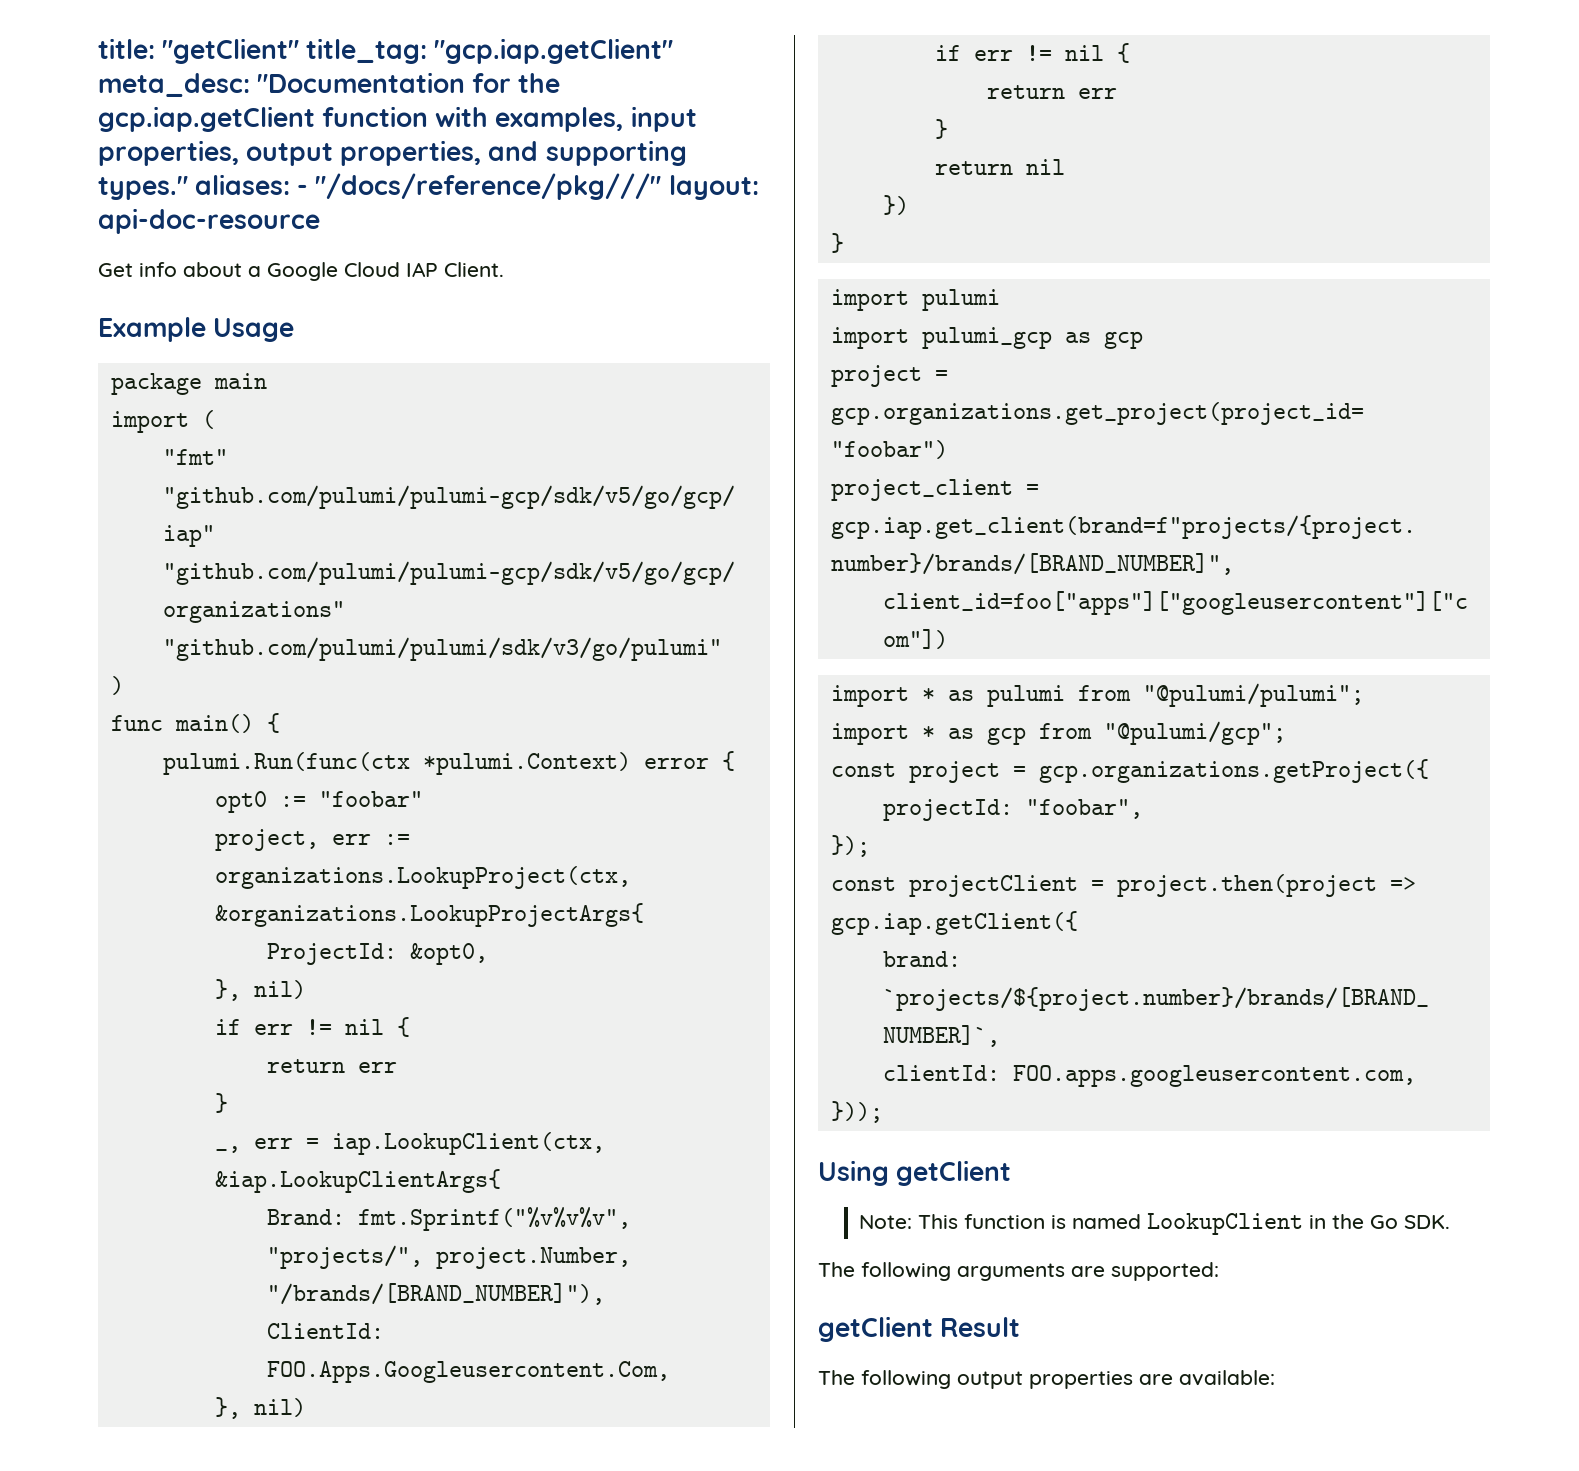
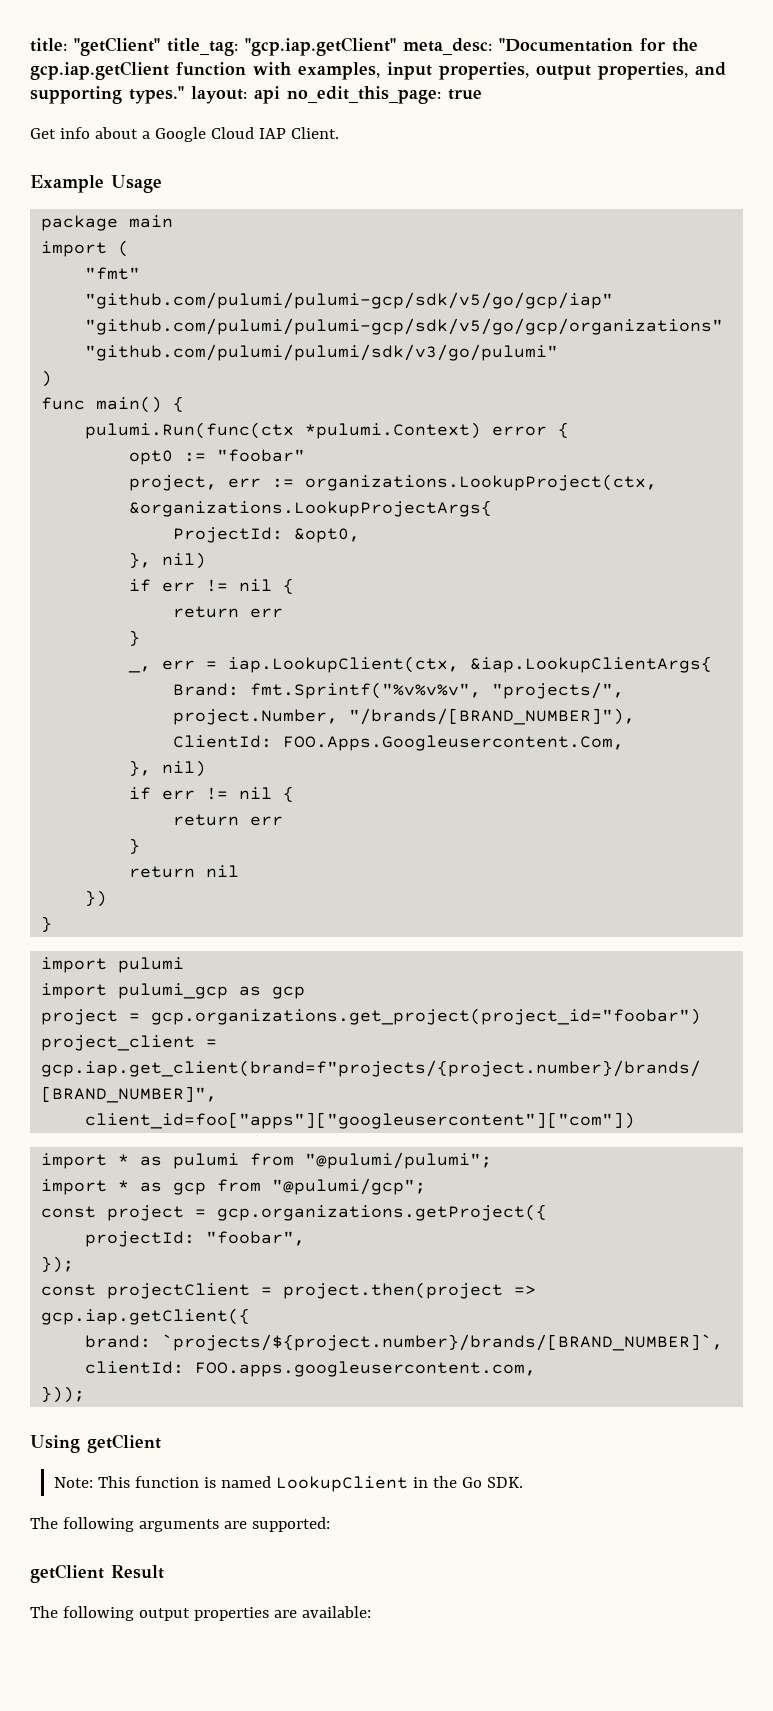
[195,173,759,200] [98,208,320,234] aliases: - "/docs/reference/pkg///" layout: api-doc-resource -> [191,86,482,104] layout: api no_edit_this_page: true

